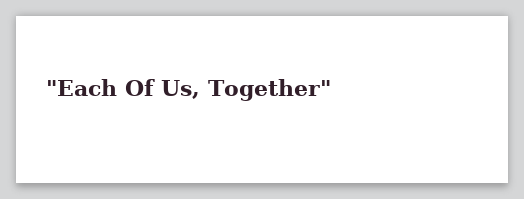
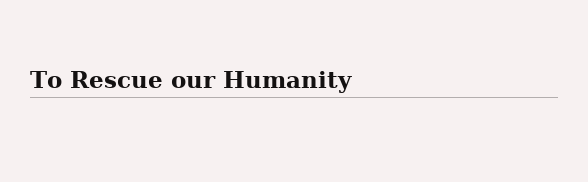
[46,79,331,101] "Each Of Us, Together" -> [30,71,352,93] To Rescue our Humanity

